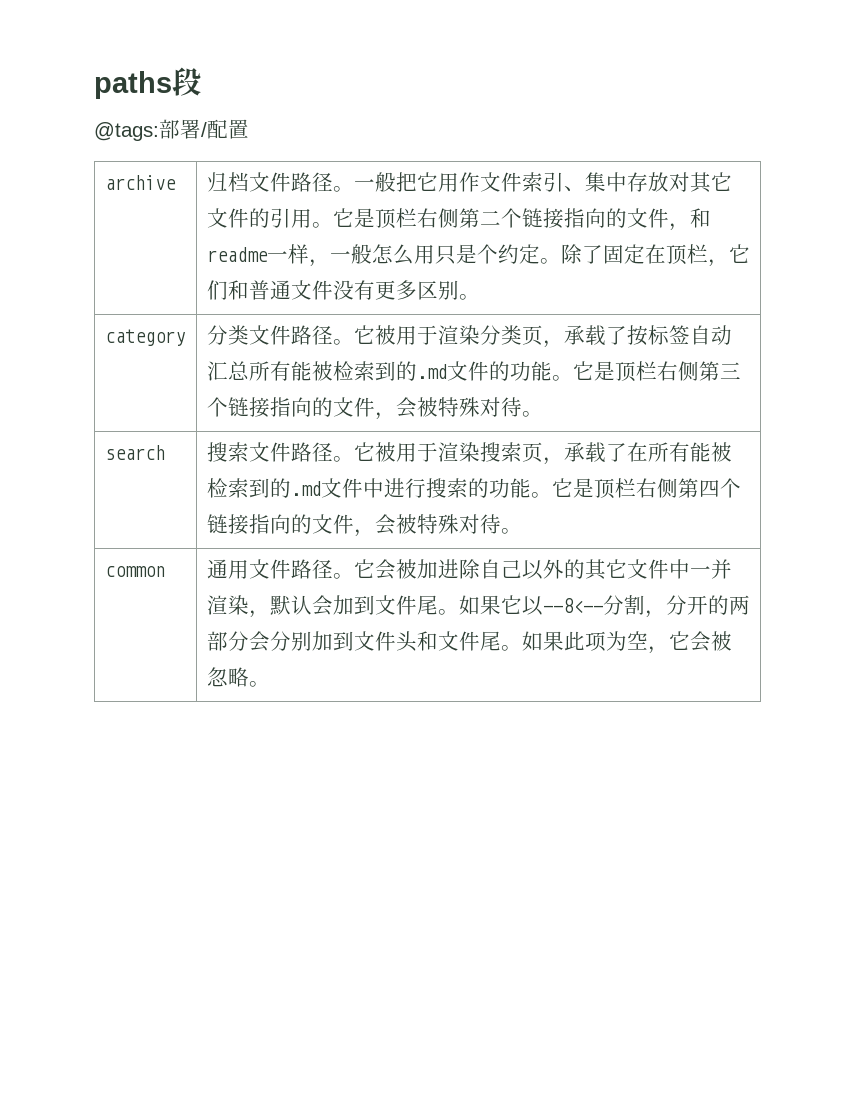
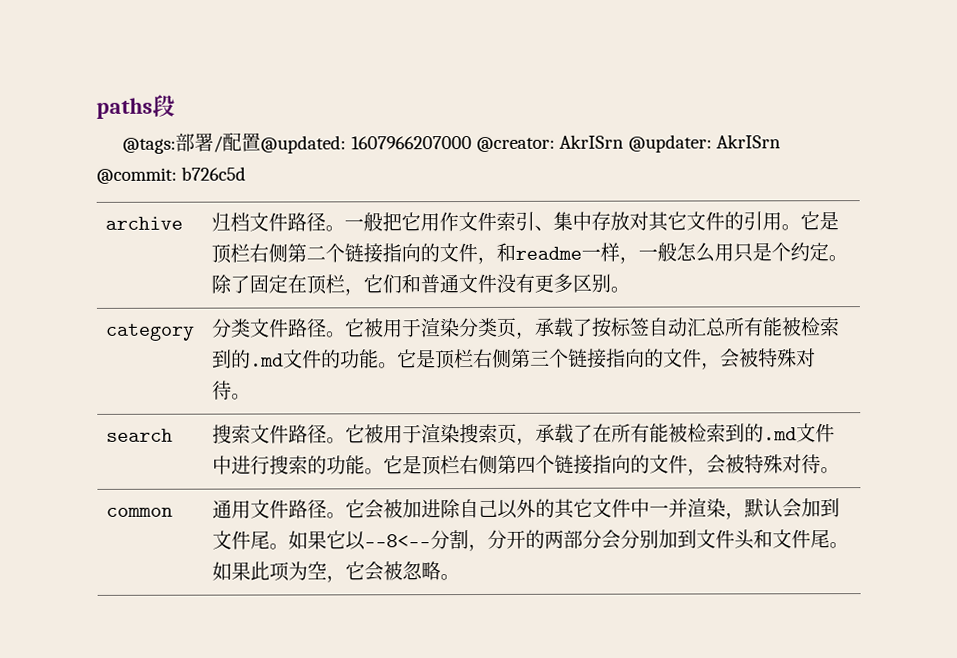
(249, 129) none -> [260,134,782,154] [96,166,247,184] @updated: 1607966207000 @creator: AkrISrn @updater: AkrISrn @commit: b726c5d

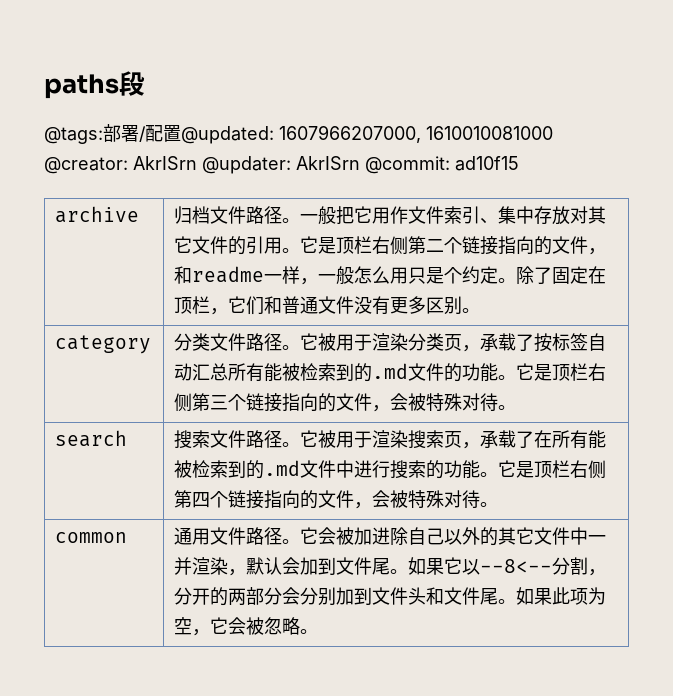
[350,136,472,150] 1607966207000 -> [279,125,553,143] 1607966207000, 1610010081000
[181,166,247,181] b726c5d -> [455,156,519,171] ad10f15

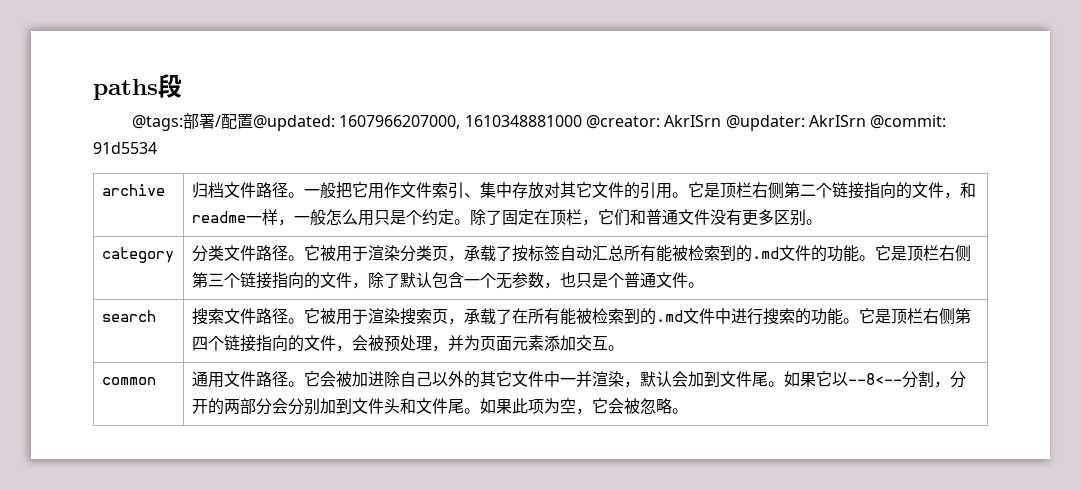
[426,126,553,140] 1610010081000 -> [464,115,582,127] 1610348881000
[455,156,519,171] ad10f15 -> [93,142,157,154] 91d5534
[390,393,499,412] 会被特殊对待 -> [367,272,688,289] 除了默认包含一个无参数，也只是个普通文件
[408,490,481,509] 特殊对待 -> [383,335,608,352] 预处理，并为页面元素添加交互

